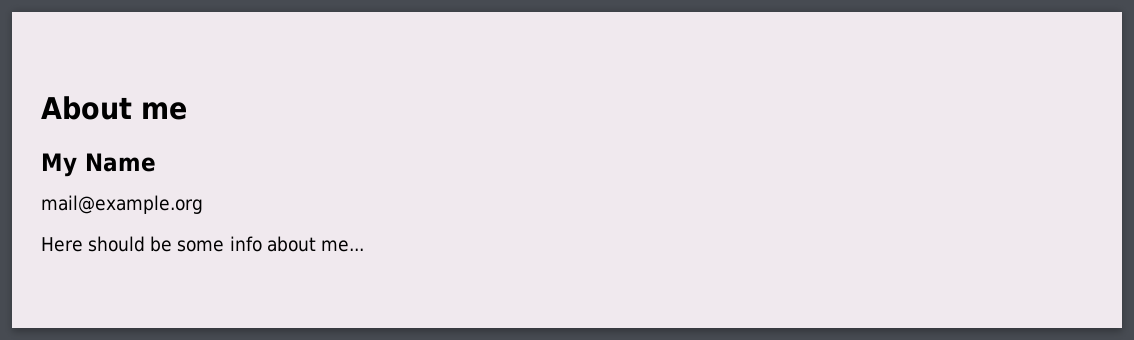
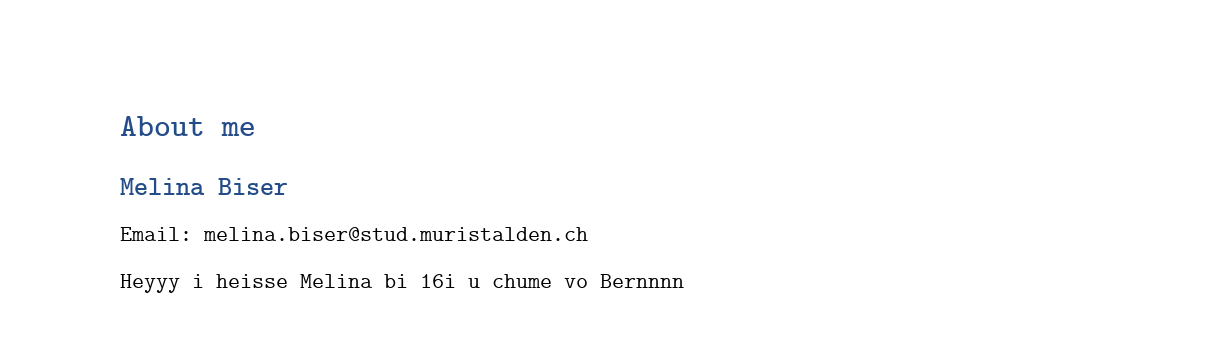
[41,153,156,177] [41,195,203,214] [41,236,364,252] My Name // mail@example.org // Here should be some info about me... -> [120,178,288,196] [120,227,588,241] [120,274,684,293] Melina Biser // Email: melina.biser@stud.muristalden.ch // Heyyy i heisse Melina bi 16i u chume vo Bernnnn

